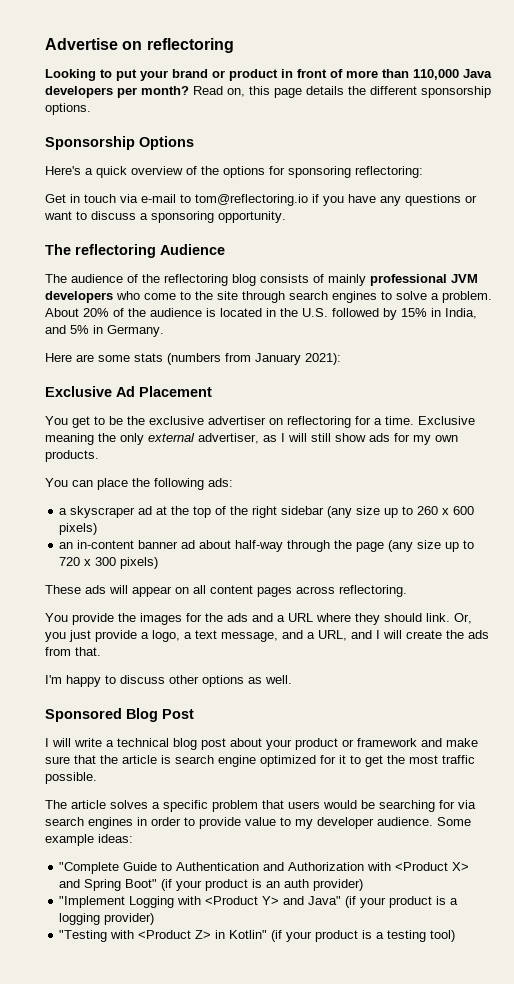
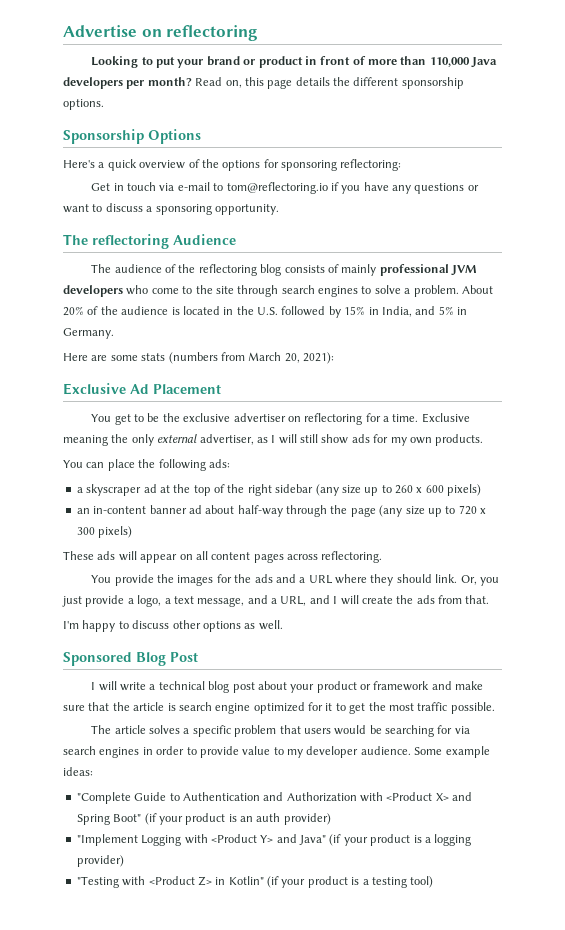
[255,353,301,365] January -> [248,352,300,363] March 20,

